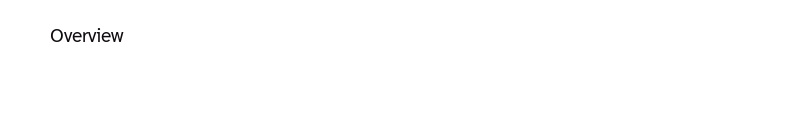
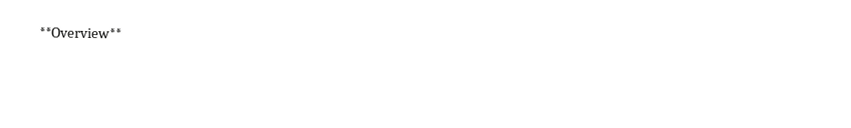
[50,28,124,42] Overview -> [39,27,122,39] **Overview**

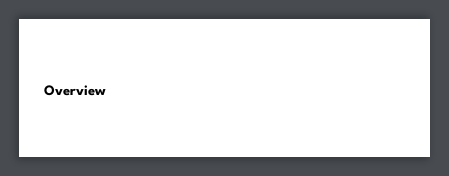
[39,27,122,39] **Overview** -> [44,85,106,96] Overview

